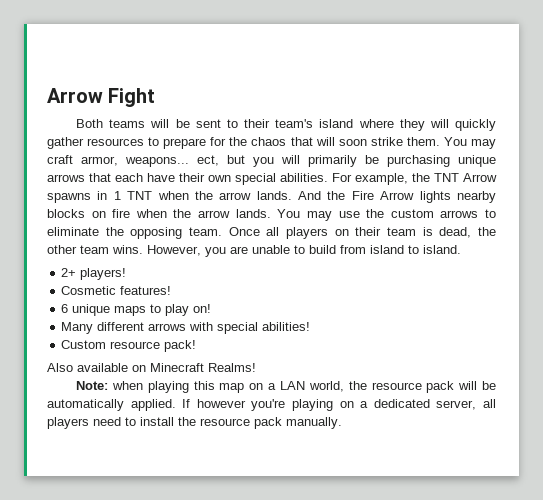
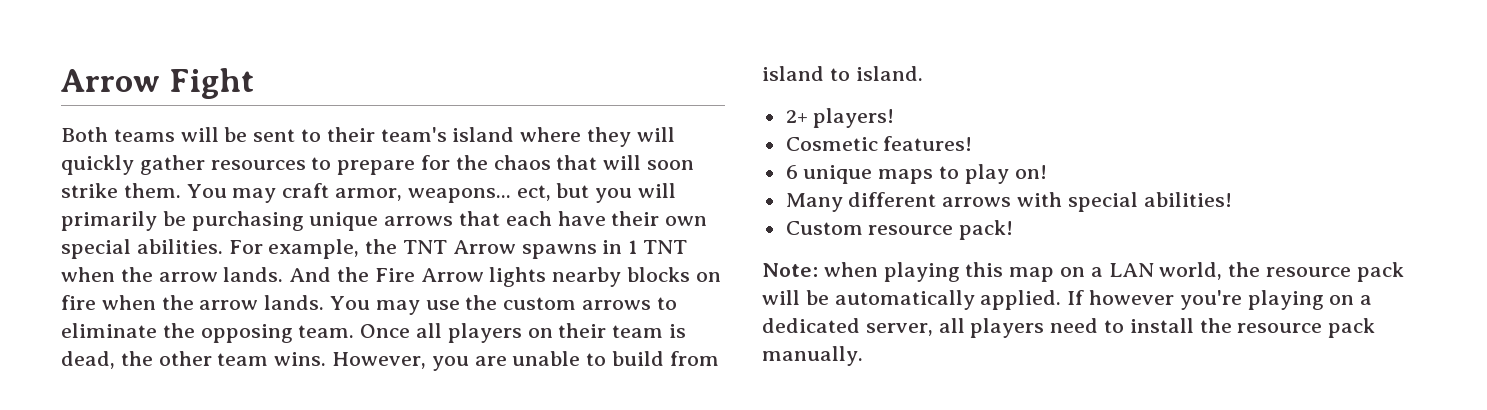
[47,363,256,372] // Also available on Minecraft Realms! -> (1014, 230) none

